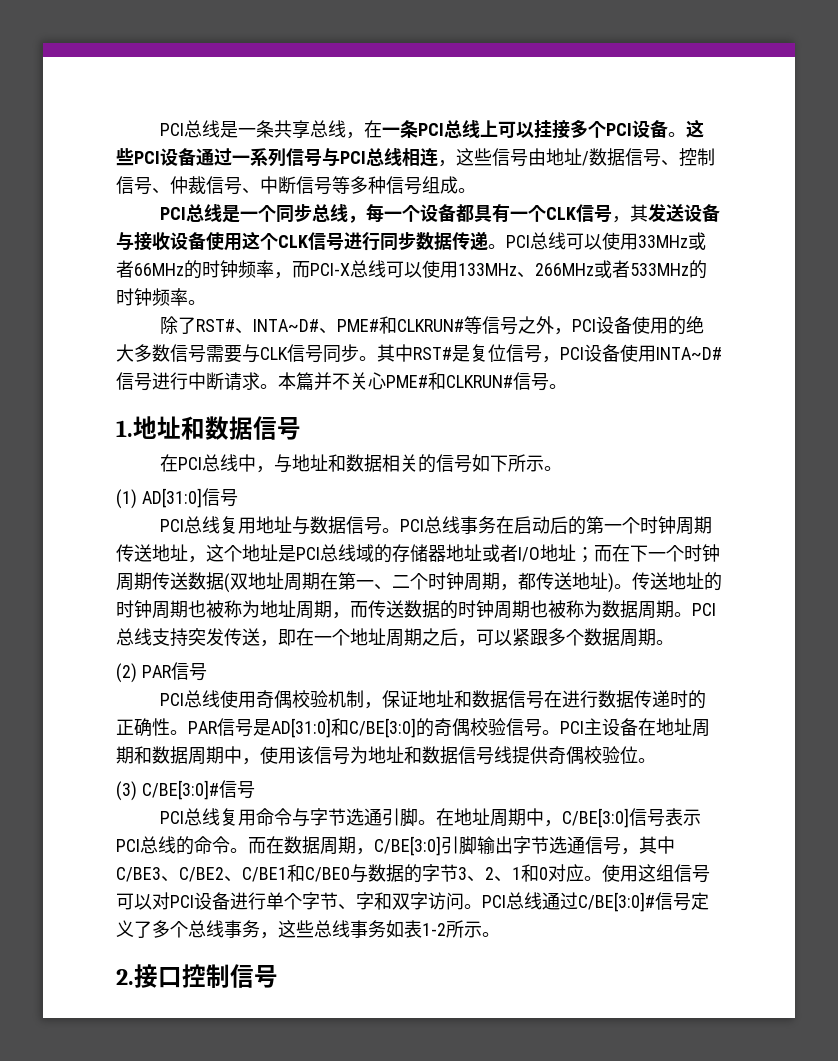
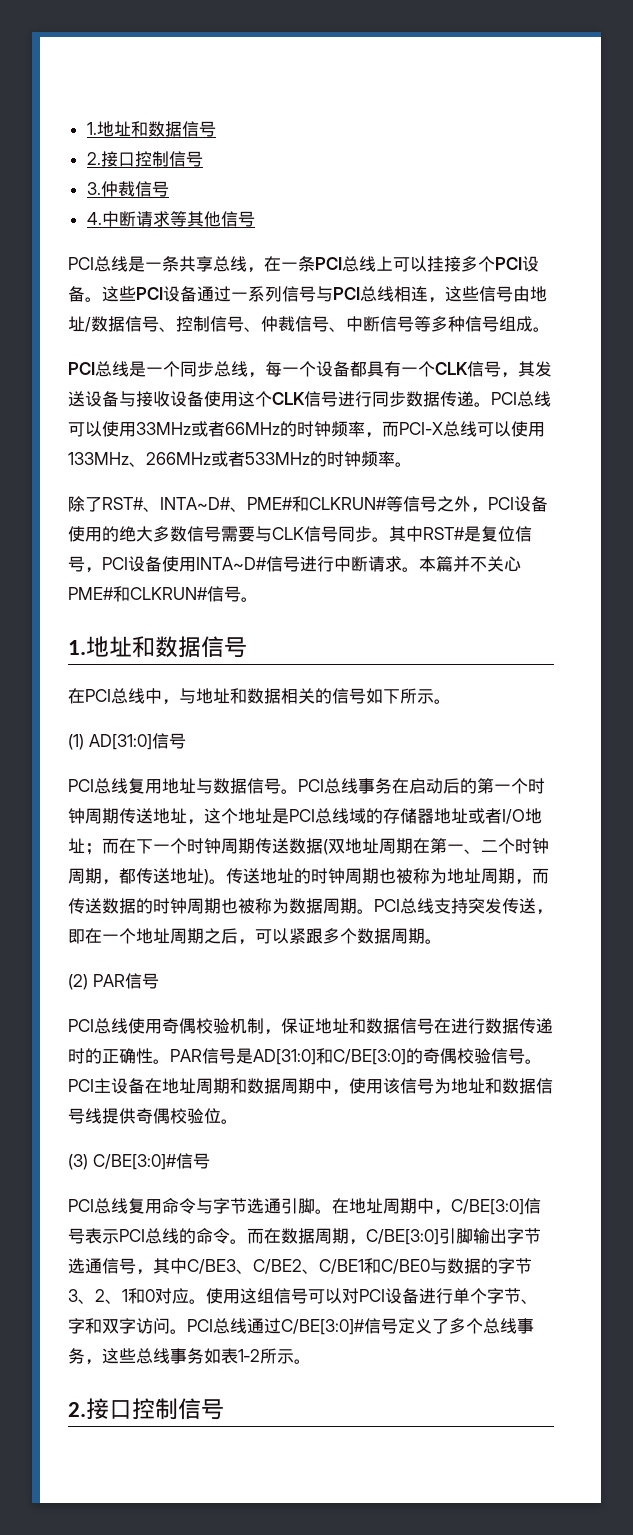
(160, 129) none -> [86,121,216,137] [86,151,203,167] [86,181,169,197] [86,211,255,227] 1.地址和数据信号 // 2.接口控制信号 // 3.仲裁信号 // 4.中断请求等其他信号 //

